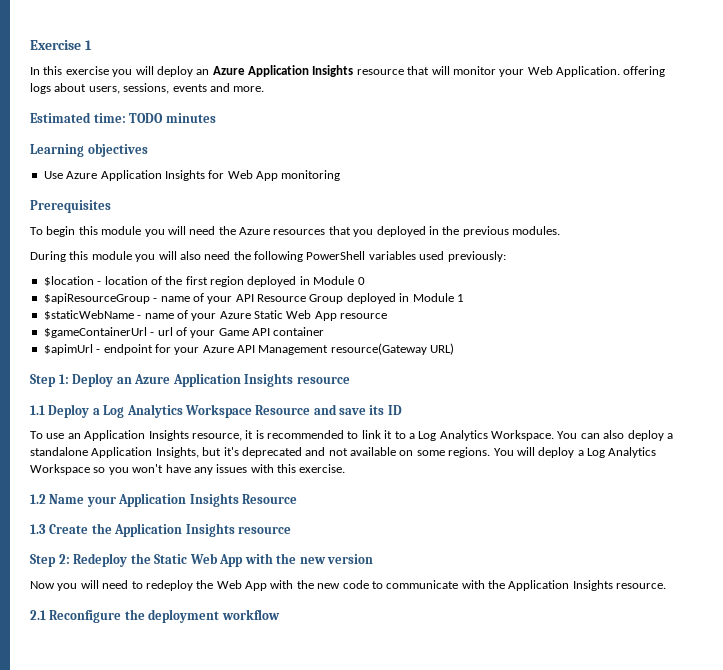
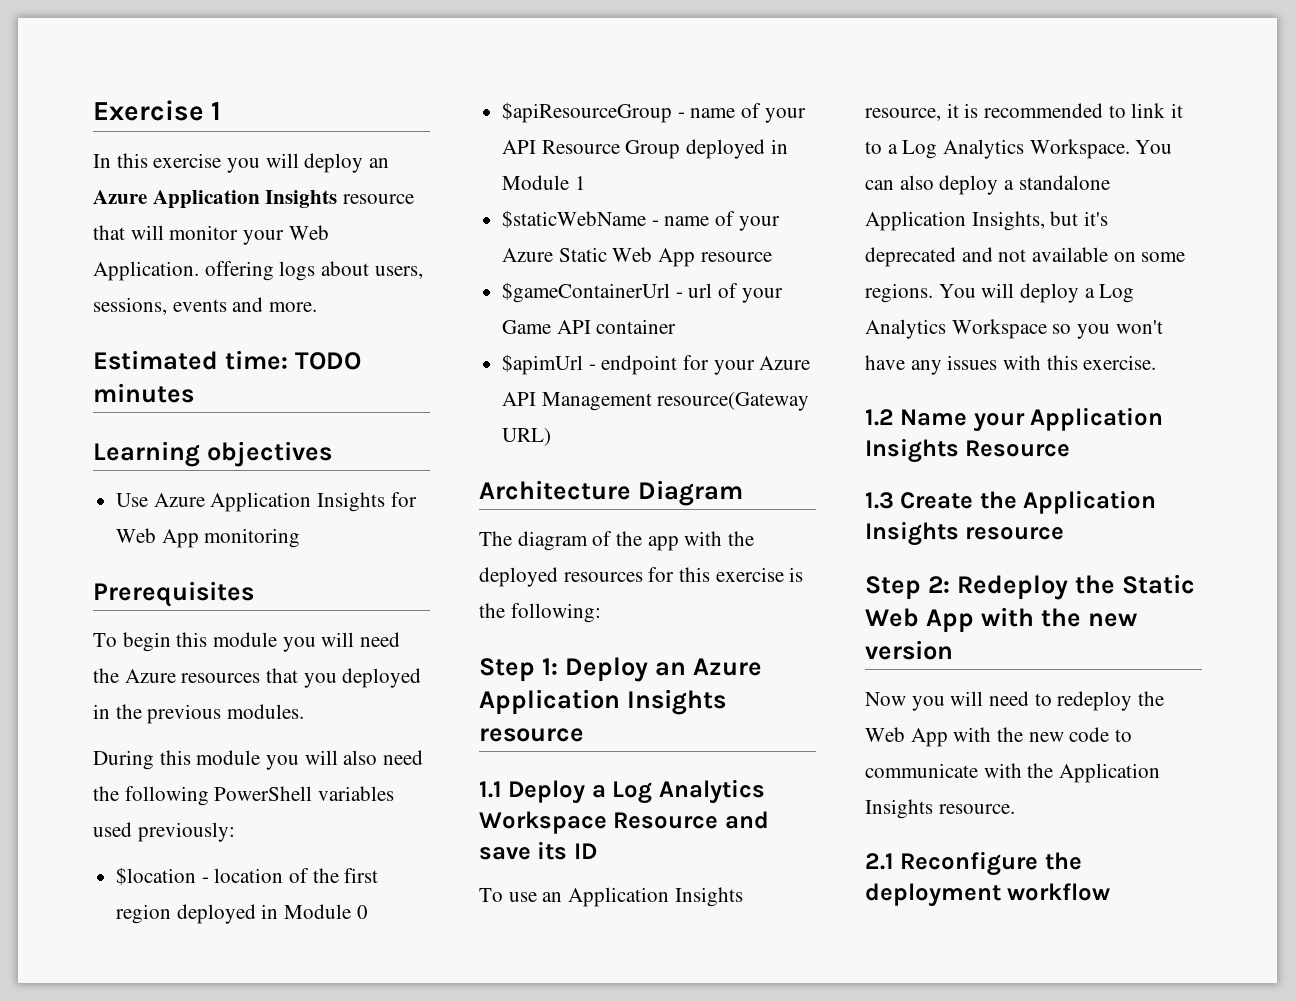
(455, 349) none -> [479,480,743,506] [479,531,755,551] [479,567,804,587] [479,603,601,623] // Architecture Diagram // The diagram of the app with the deployed resources for this exercise is the following:

